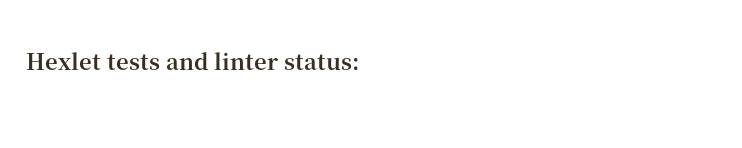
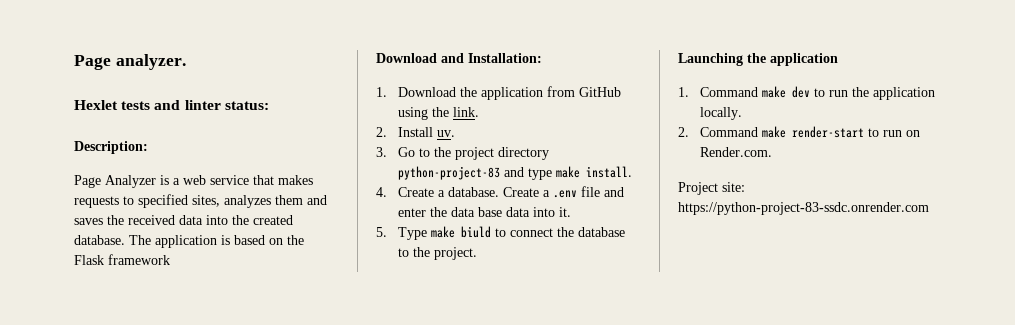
(26, 61) none -> [74,54,186,70] Page analyzer. //
(359, 62) none -> [74,141,148,154] [74,175,313,188] [74,194,327,208] [74,215,293,225] [74,235,304,248] [74,254,170,265] [376,53,542,63] [376,86,621,100] [397,107,479,120] [376,127,455,137] [376,147,549,160] [397,166,632,180] [376,186,624,198] [397,207,571,217] [376,226,625,240] [397,247,477,260] [678,53,838,66] [678,86,935,100] [699,107,742,120] [678,126,920,138] [699,147,772,157] [678,182,745,195] [678,202,929,215] // Description: // Page Analyzer is a web service that makes requests to specified sites, analyzes them and saves the received data into the created database. The application is based on the Flask framework // Download and Installation: // 1. Download the application from GitHub using the link. // 2. Install uv. // 3. Go to the project directory python-project-83 and type make install. // 4. Create a database. Create a .env file and enter the data base data into it. // 5. Type make biuld to connect the database to the project. // Launching the application // 1. Command make dev to run the application locally. // 2. Command make render-start to run on Render.com. // Project site: https://python-project-83-ssdc.onrender.com

